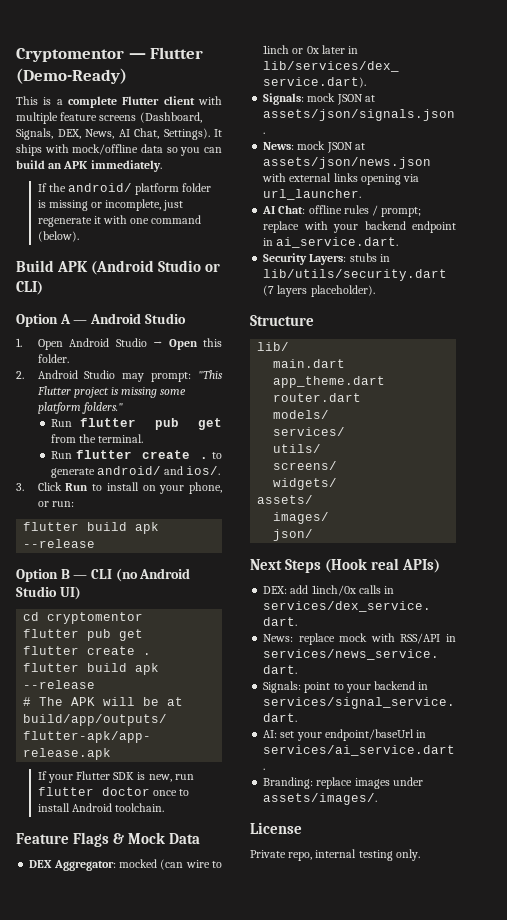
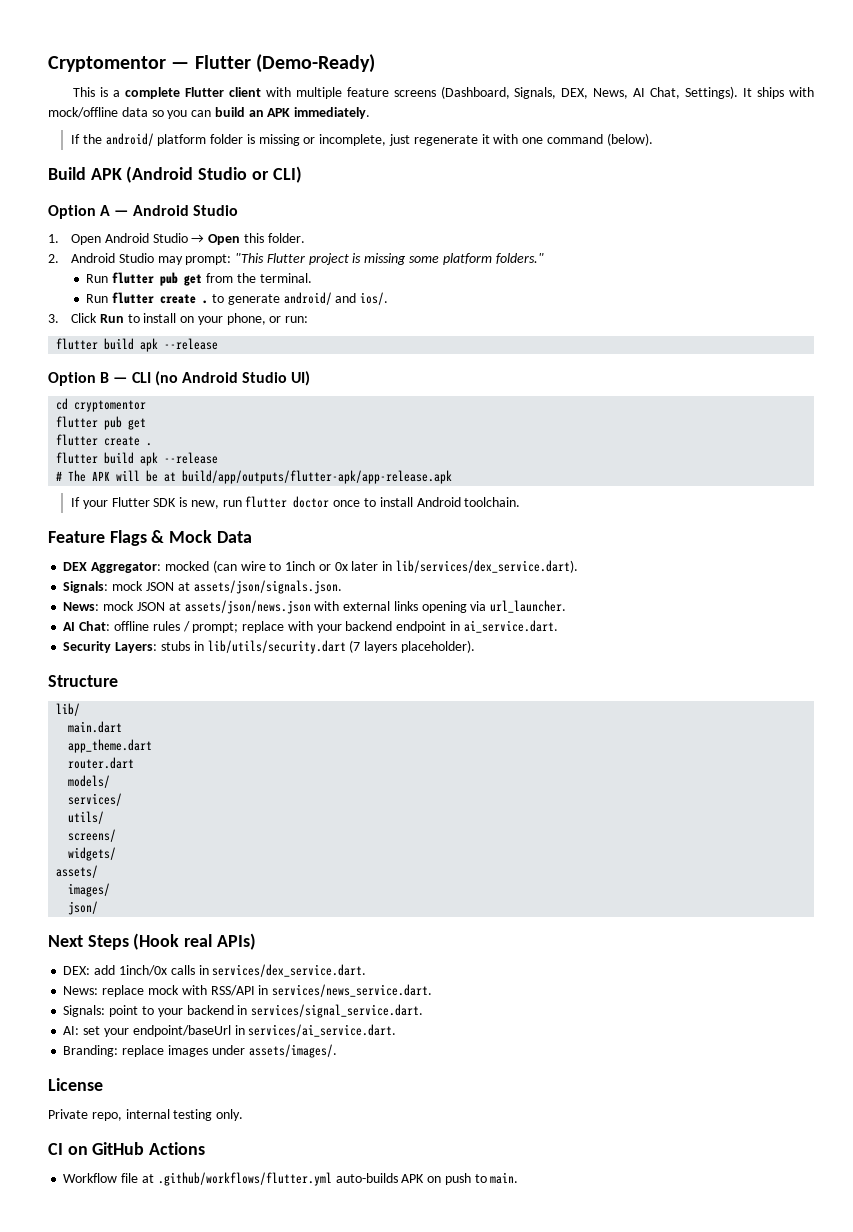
(420, 855) none -> [48,1142,206,1155] [63,1172,519,1186] // CI on GitHub Actions // Workflow file at .github/workflows/flutter.yml auto-builds APK on push to main.

